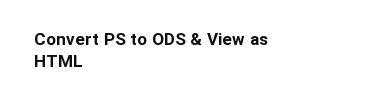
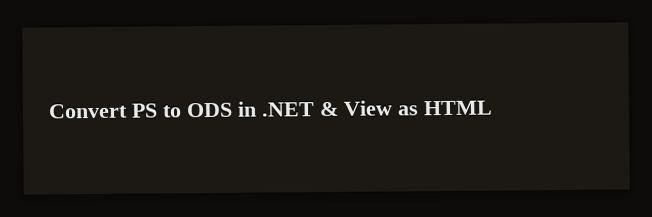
(186, 39) none -> [237,101,315,117] in .NET

